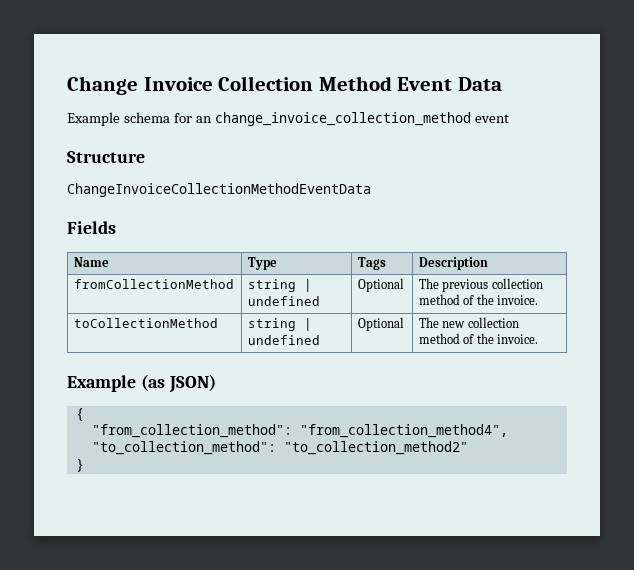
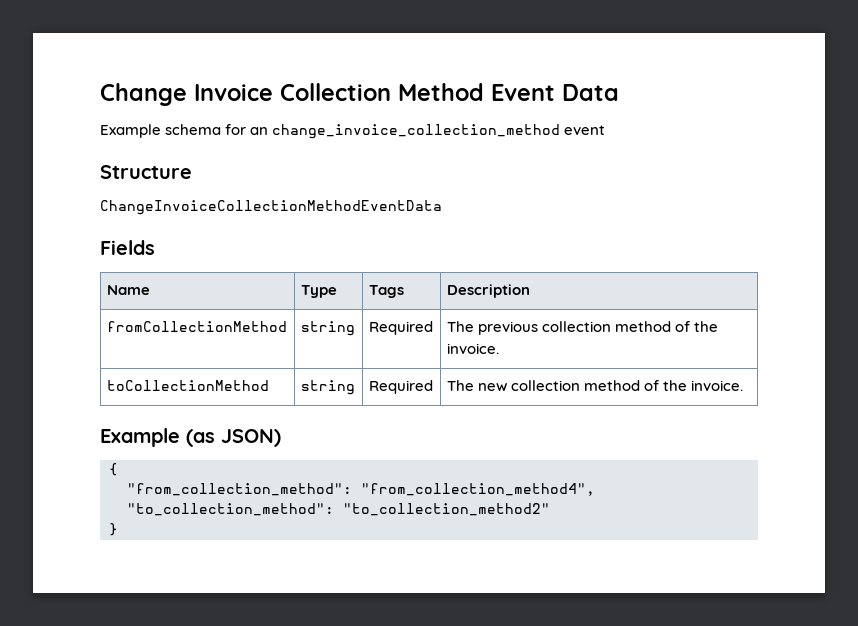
[303,279,312,292] [247,296,320,306] [357,278,404,292] | undefined | Optional -> [368,321,433,335] | Required
[303,318,312,331] [247,335,320,345] [357,317,404,331] | undefined | Optional -> [368,380,433,394] | Required

